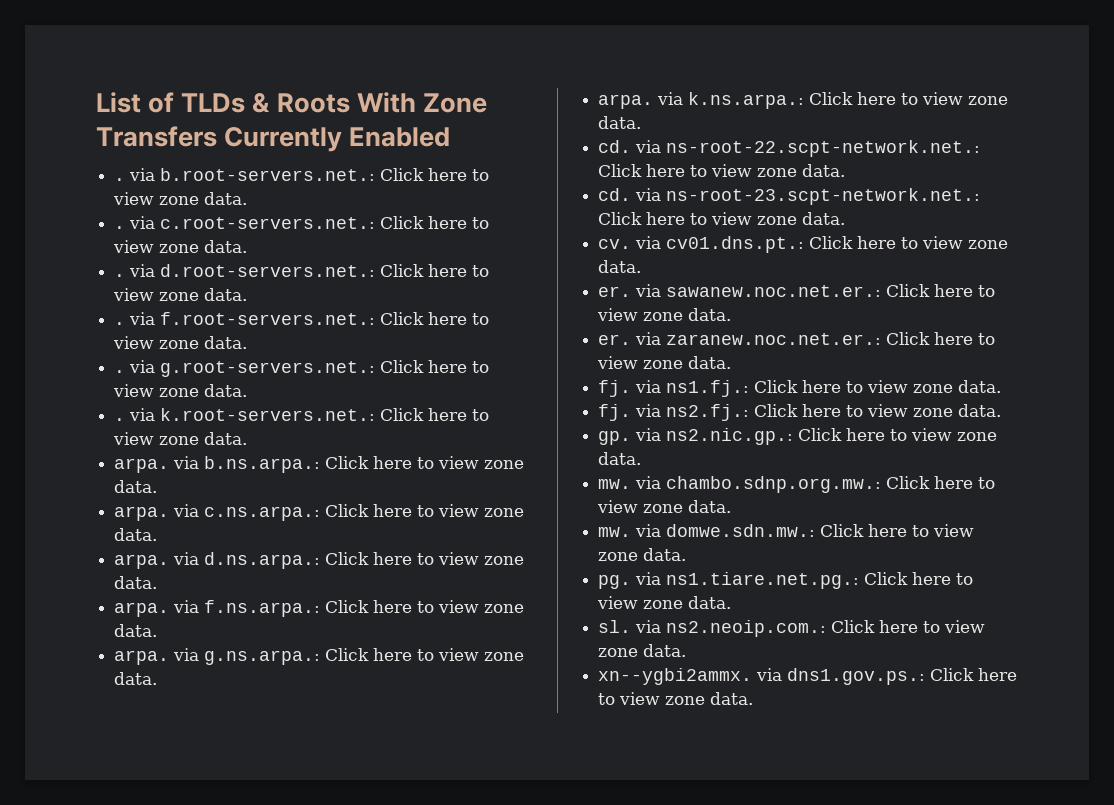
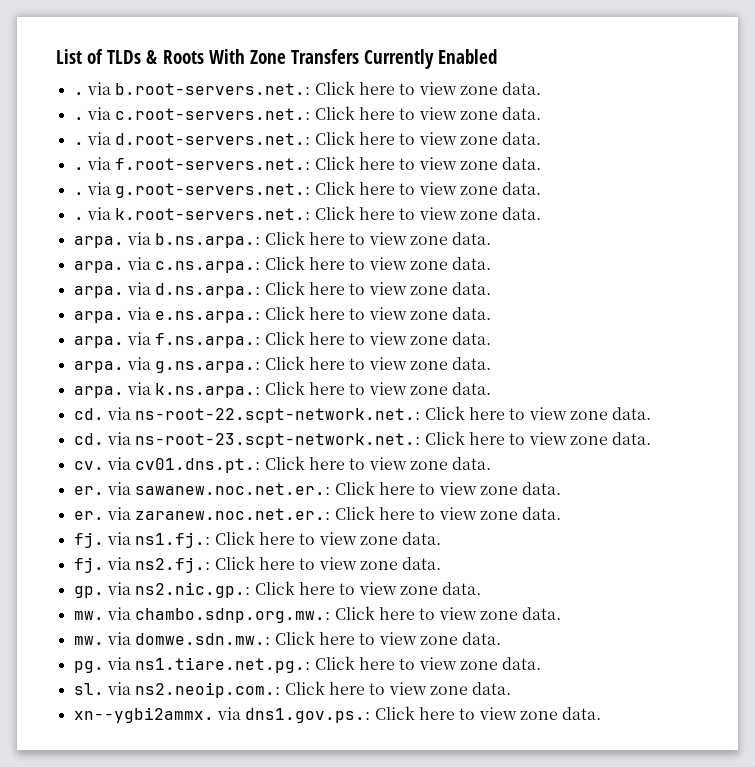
(158, 582) none -> [73,306,492,323] // arpa. via e.ns.arpa.: Click here to view zone data.

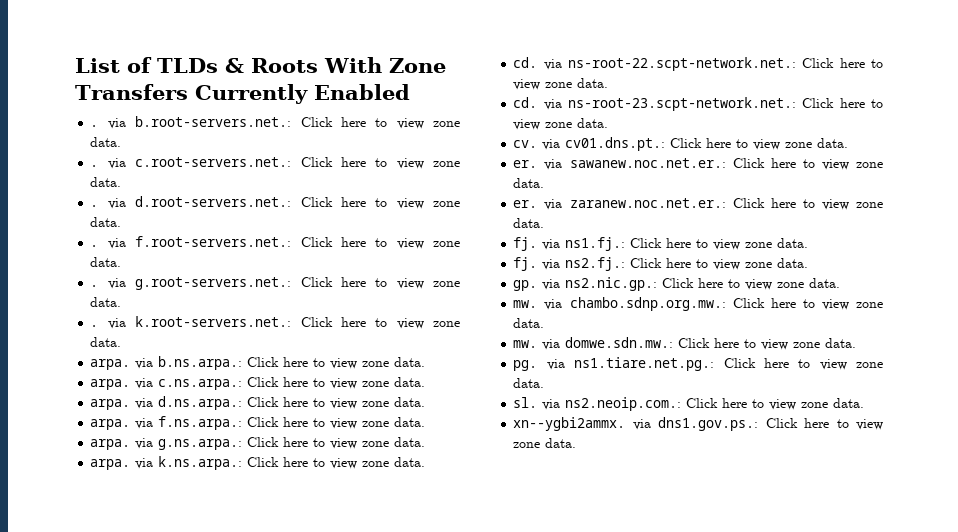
[73,306,492,323] // arpa. via e.ns.arpa.: Click here to view zone data. -> (426, 402) none

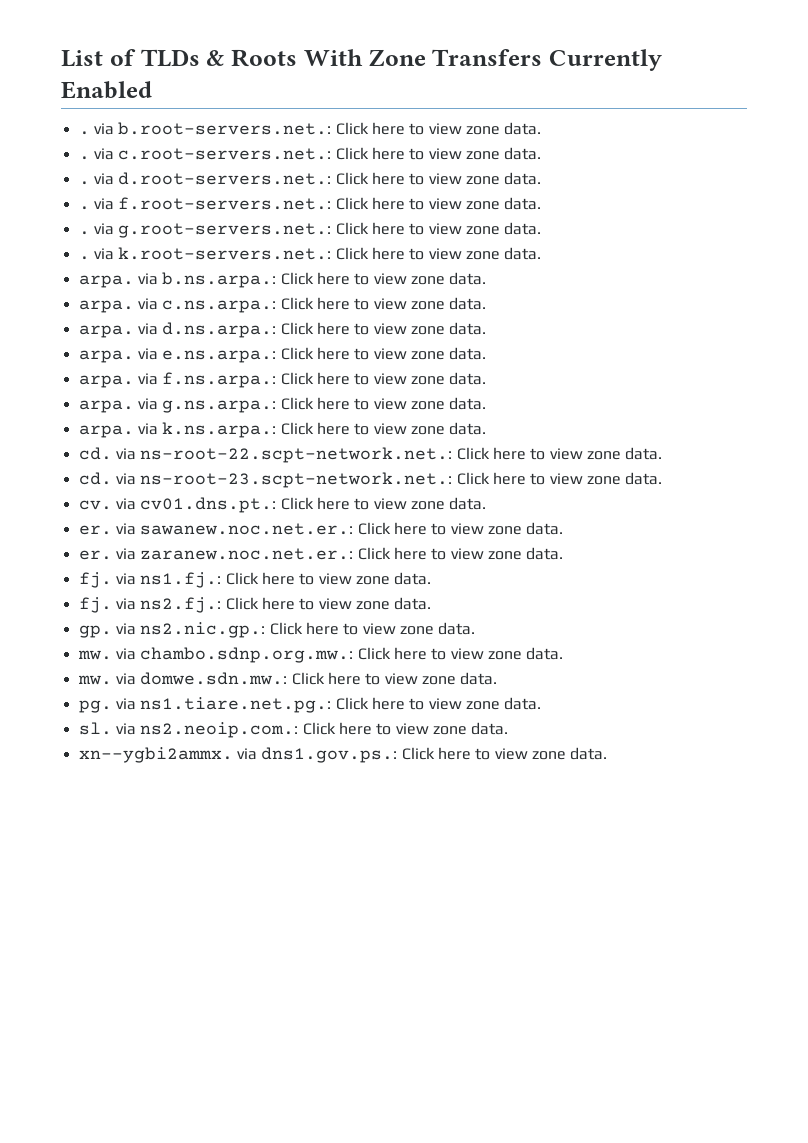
(426, 402) none -> [78,347,487,363] // arpa. via e.ns.arpa.: Click here to view zone data.

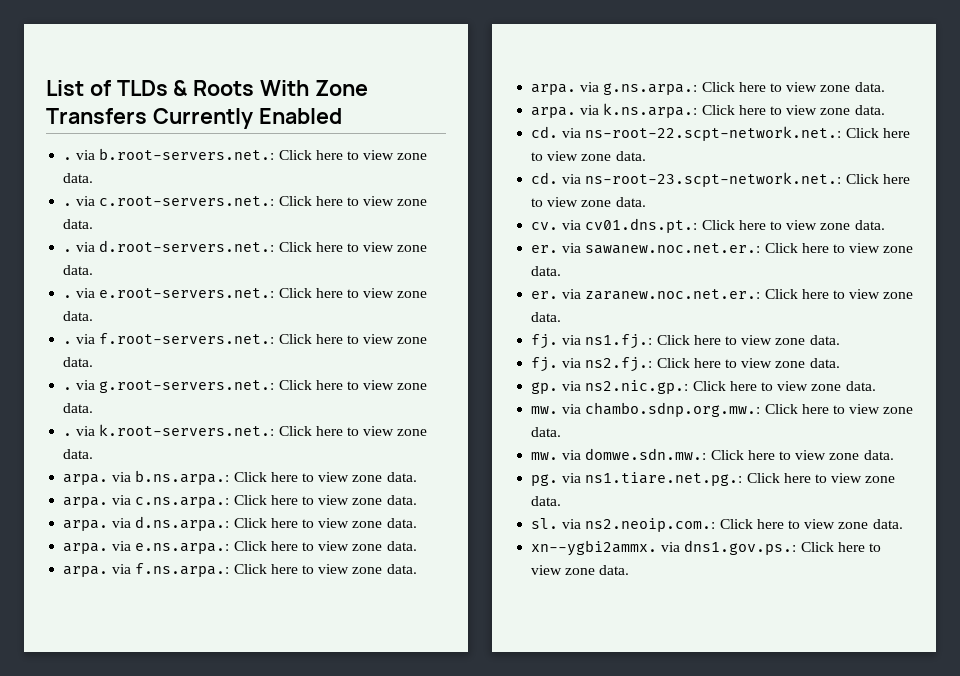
(542, 178) none -> [63,288,428,298] [63,311,94,321] // . via e.root-servers.net.: Click here to view zone data.

